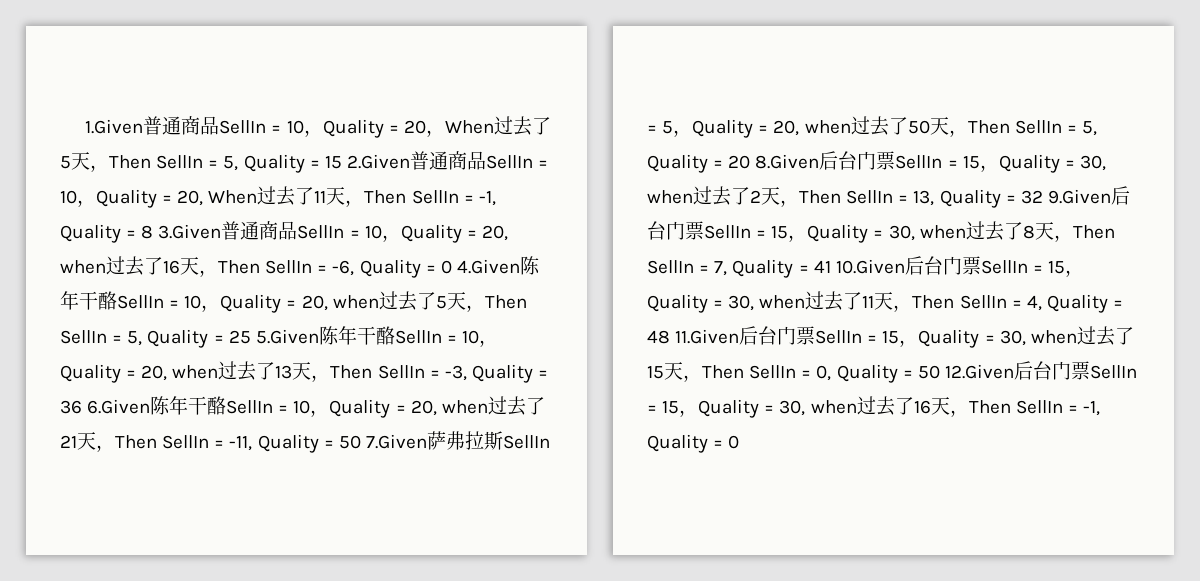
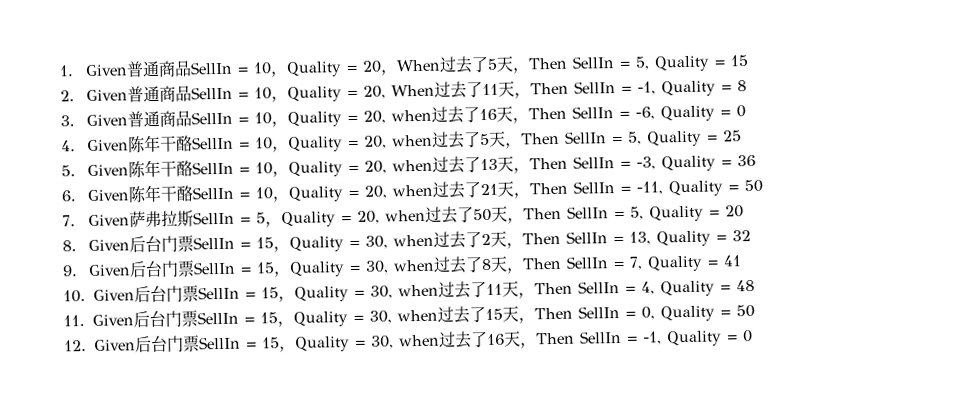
[85,119,144,134] 1.Given -> [59,64,128,77] 1. Given
[346,154,410,169] 2.Given -> [60,89,128,102] // 2. Given
[158,224,222,239] 3.Given -> [60,114,128,127] // 3. Given
[456,259,520,274] 4.Given -> [61,139,129,152] // 4. Given
[255,329,319,344] 5.Given -> [61,164,129,177] // 5. Given
[87,399,151,414] 6.Given -> [61,189,129,202] // 6. Given
[365,434,427,449] 7.Given -> [62,214,130,227] // 7. Given
[755,154,820,169] 8.Given -> [62,239,130,252] // 8. Given
[1047,189,1111,204] 9.Given -> [62,264,131,277] // 9. Given
[835,259,905,274] 10.Given -> [63,289,135,303] // 10. Given
[675,329,740,344] 11.Given -> [63,314,134,327] // 11. Given
[944,364,1014,379] 12.Given -> [64,339,136,352] // 12. Given

